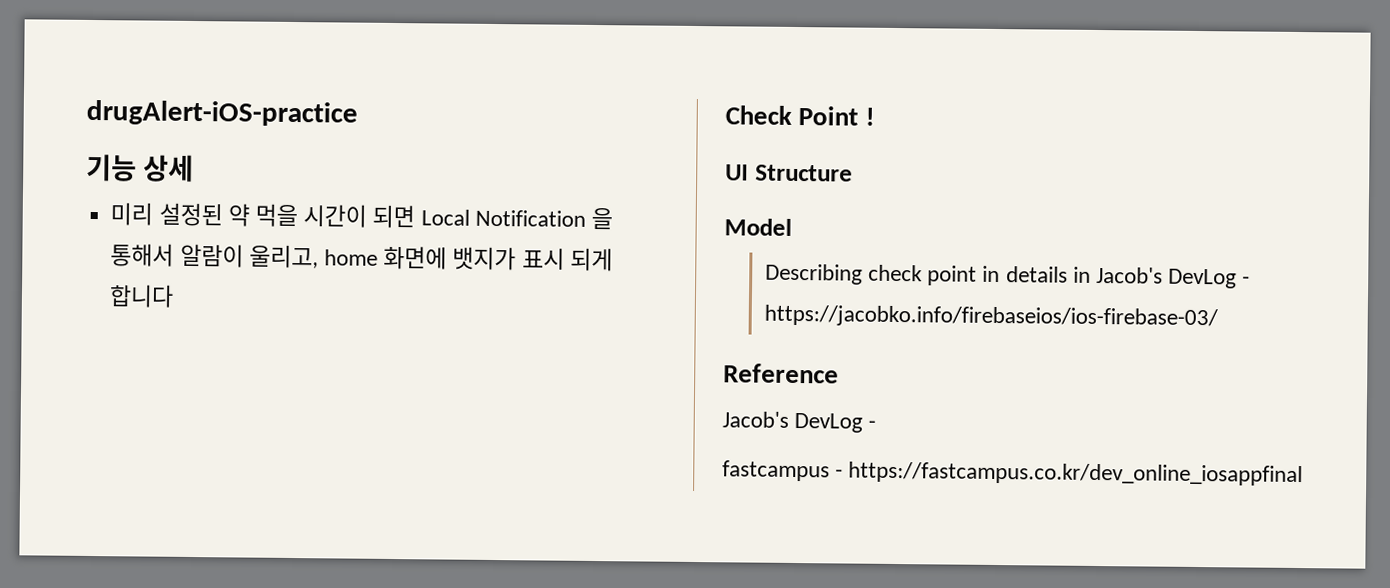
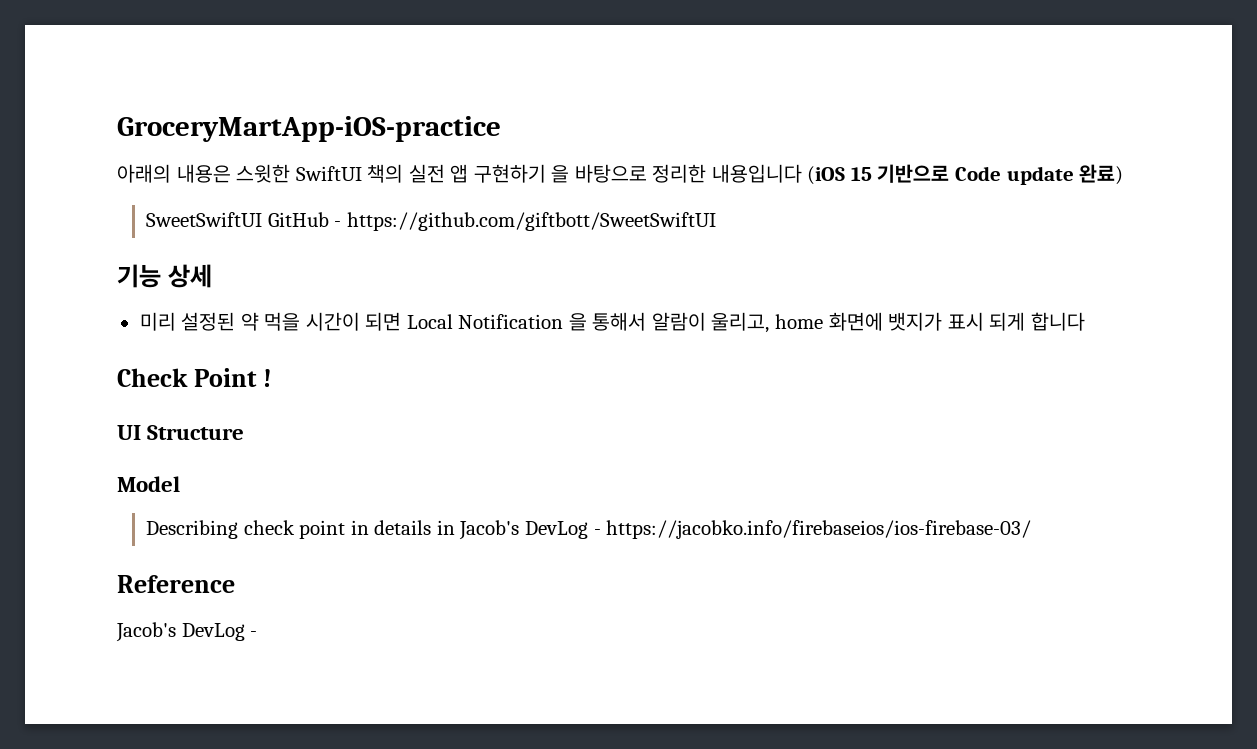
[86,99,358,127] drugAlert-iOS-practice -> [117,116,501,142] [117,164,1124,185] [146,212,716,231] GroceryMartApp-iOS-practice // 아래의 내용은 스윗한 SwiftUI 책의 실전 앱 구현하기 을 바탕으로 정리한 내용입니다 (iOS 15 기반으로 Code update 완료) // SweetSwiftUI GitHub - https://github.com/giftbott/SweetSwiftUI
[722,460,1304,487] // fastcampus - https://fastcampus.co.kr/dev_online_iosappfinal -> (258, 634) none

